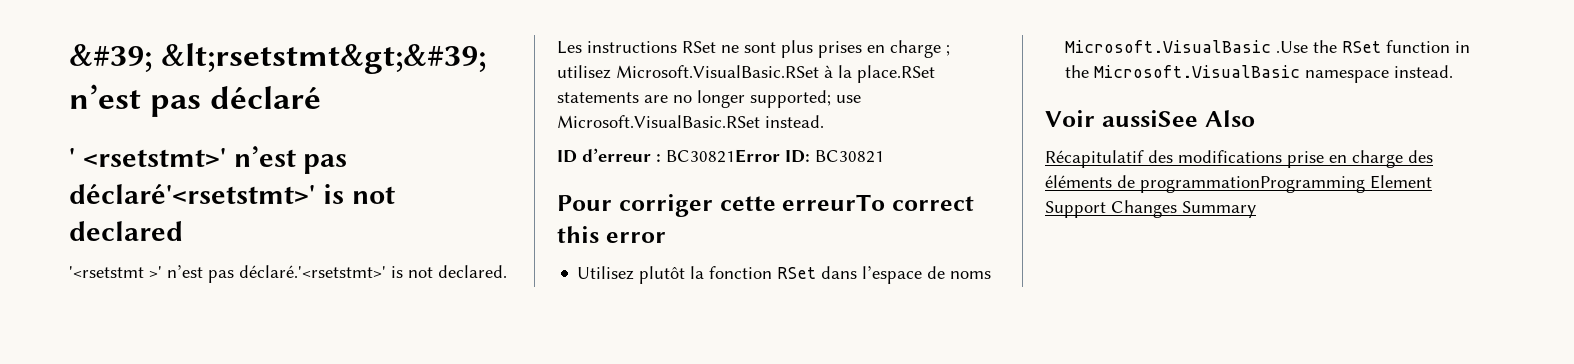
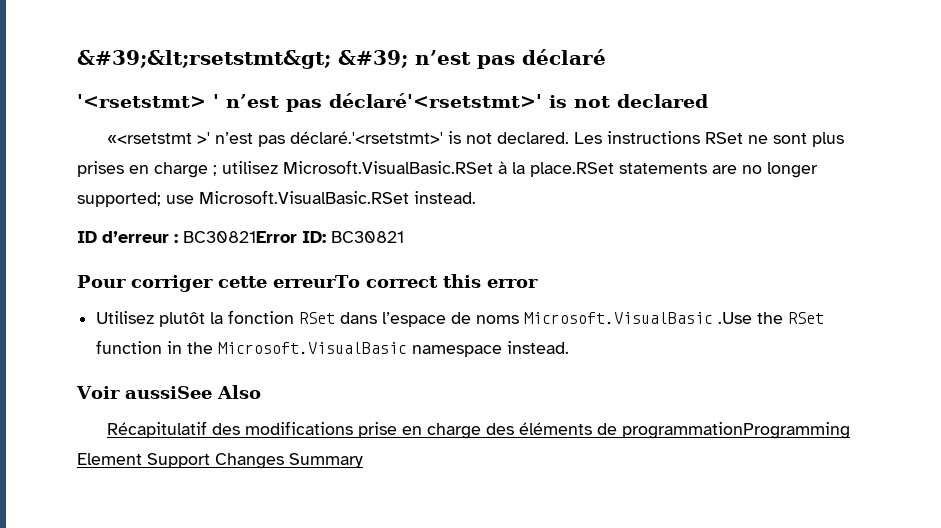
[69,43,487,74] &#39; &lt;rsetstmt&gt;&#39; -> [77,50,408,69] &#39;&lt;rsetstmt&gt; &#39;
[69,148,226,167] ' <rsetstmt>' -> [77,94,219,108] '<rsetstmt> '
[69,266,144,278] '<rsetstmt -> [106,133,192,144] «<rsetstmt

